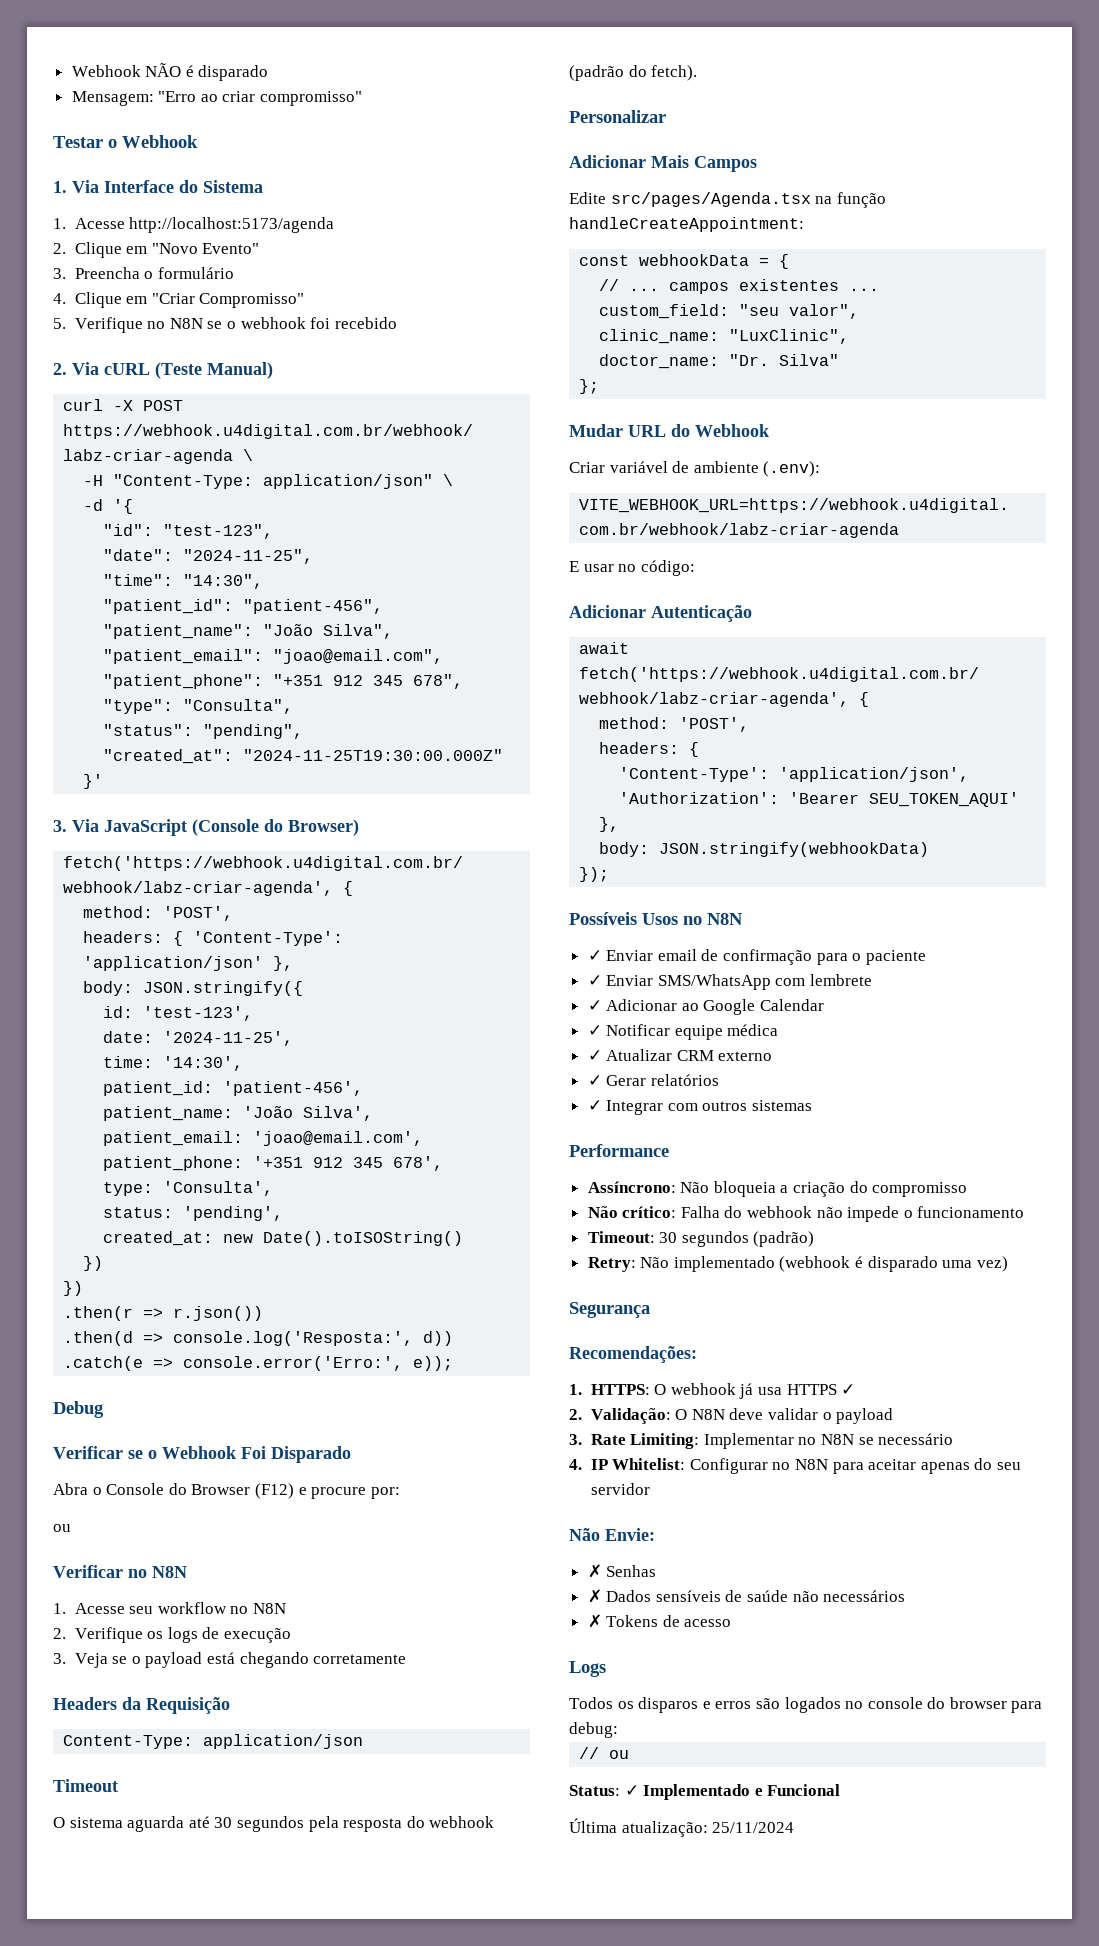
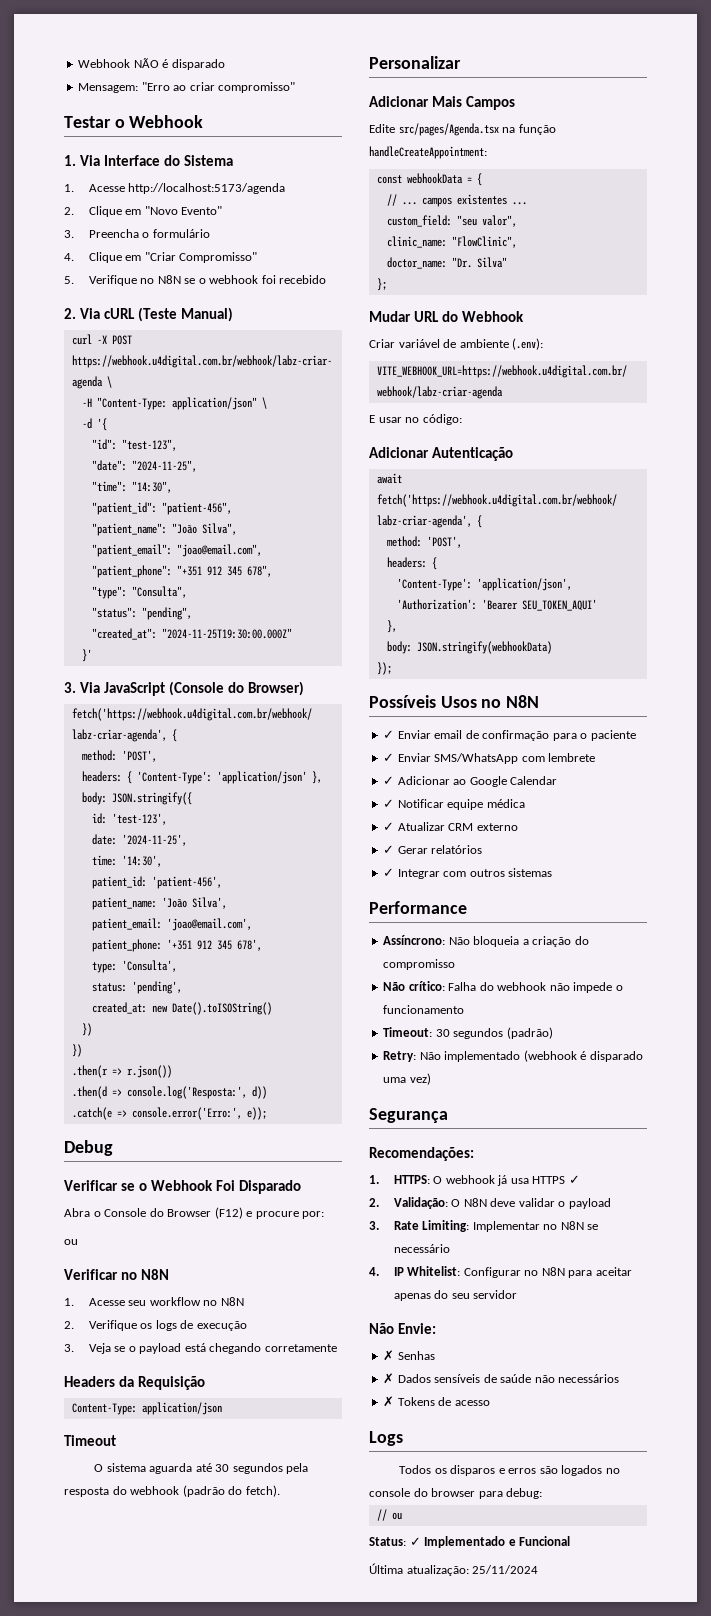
[729,329,850,344] "LuxClinic", -> [451,236,517,248] "FlowClinic",

